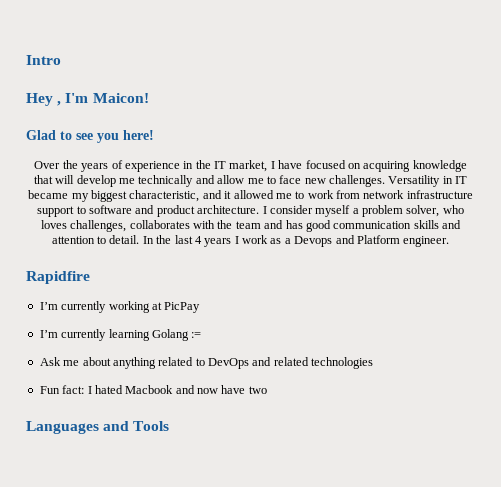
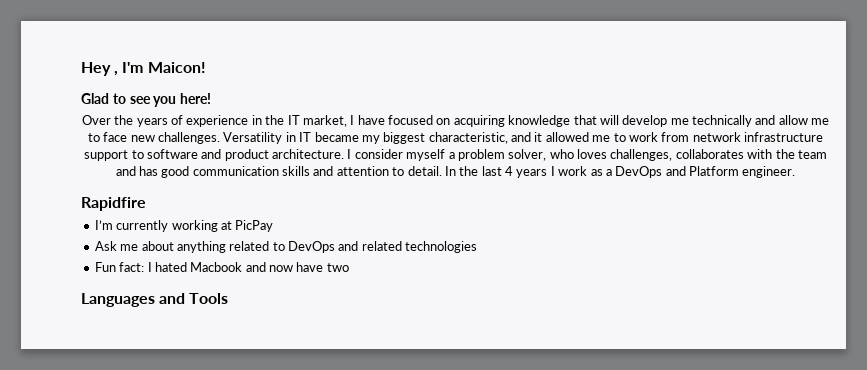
[26,55,61,65] Intro // -> (81, 69) none
[294,236,333,247] Devops -> [615,166,663,178] DevOps
[39,329,202,341] // I’m currently learning Golang := -> (274, 226) none

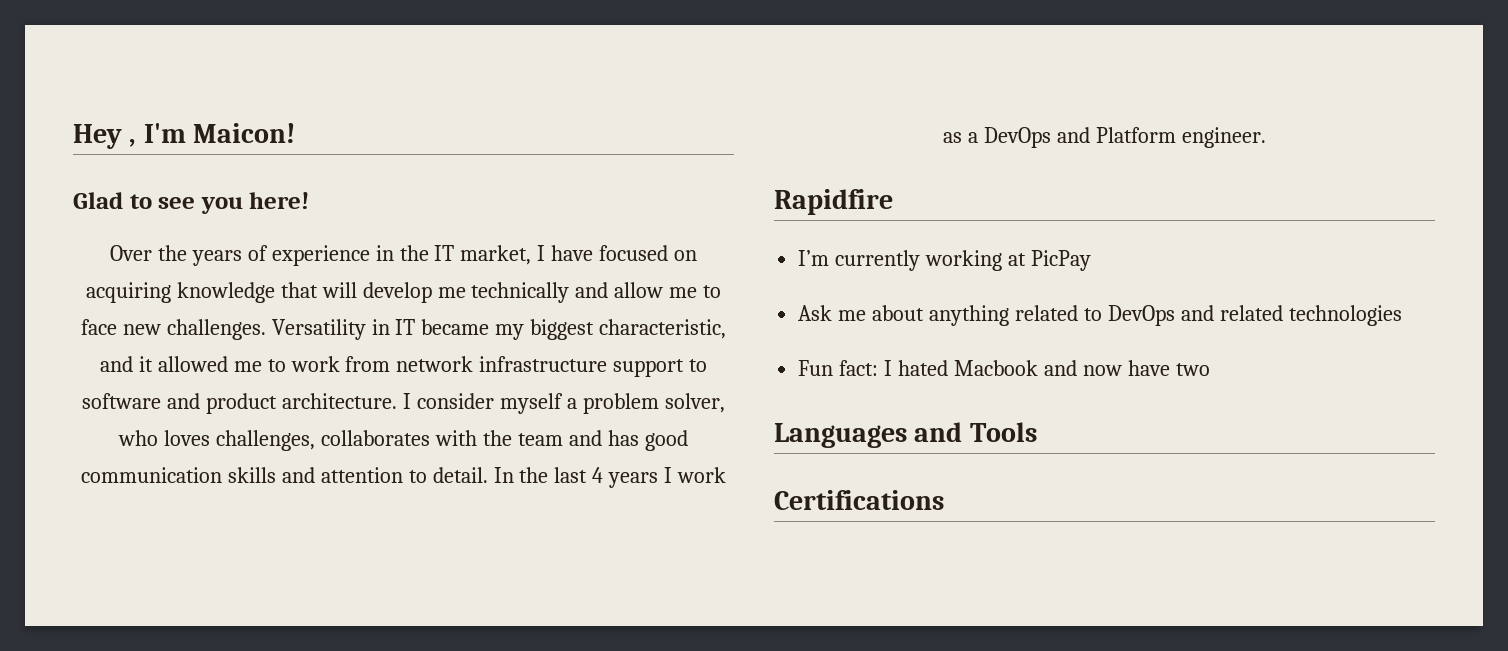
(229, 298) none -> [774,490,944,510] // Certifications

